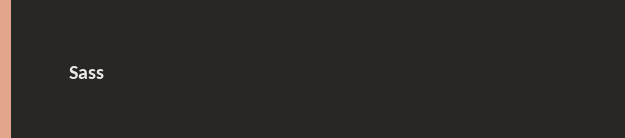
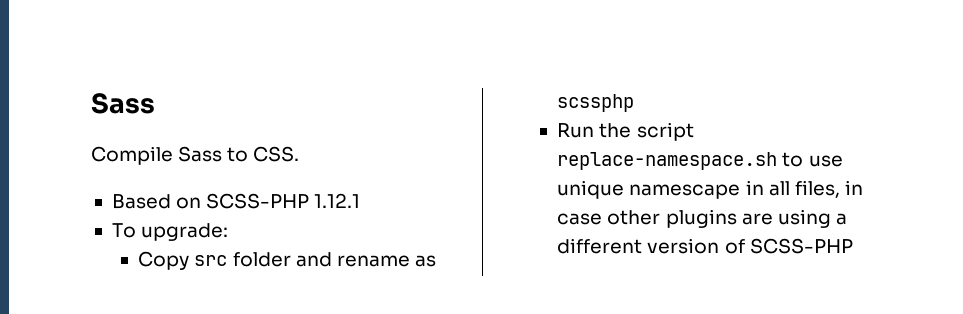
[69,66,104,79] Sass -> [91,93,155,114] [91,146,300,165] [111,193,361,209] [111,223,229,241] [138,251,436,270] [557,94,635,112] [557,122,694,141] [557,152,843,170] [557,180,863,199] [557,209,847,228] [557,238,853,254] Sass // Compile Sass to CSS. // Based on SCSS-PHP 1.12.1 // To upgrade: // Copy src folder and rename as scssphp // Run the script replace-namespace.sh to use unique namescape in all files, in case other plugins are using a different version of SCSS-PHP

